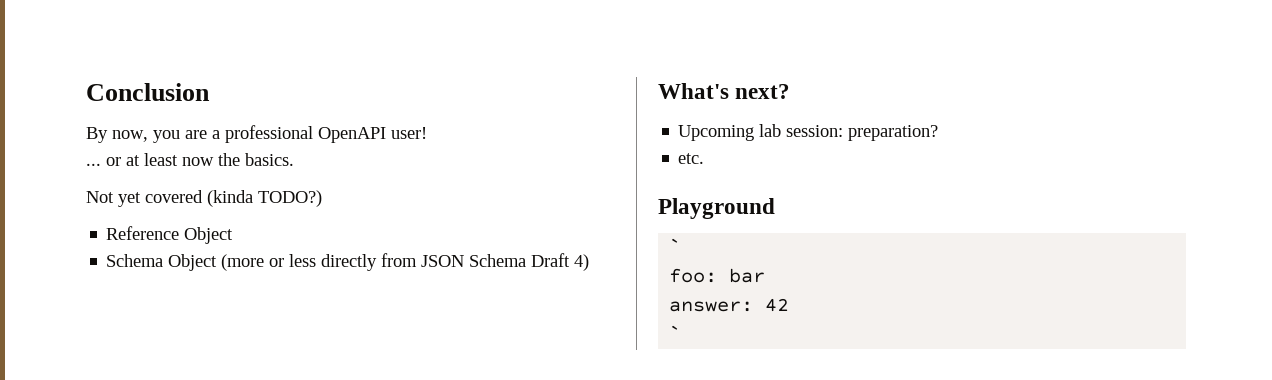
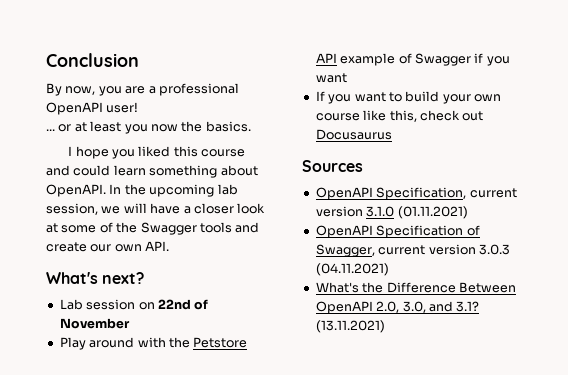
(178, 159) none -> [124,124,148,134] you
[86,190,322,207] [106,226,234,244] [106,253,590,271] [658,83,791,99] [678,124,939,141] [678,153,705,164] [658,198,775,219] [669,238,682,253] [669,268,766,283] [669,298,790,312] [669,325,682,340] Not yet covered (kinda TODO?) // Reference Object // Schema Object (more or less directly from JSON Schema Draft 4) // What's next? // Upcoming lab session: preparation? // etc. // Playground // ` // foo: bar // answer: 42 // ` -> [68,146,246,159] [46,165,258,178] [46,184,238,197] [46,203,266,215] [46,222,260,235] [46,241,170,252] [46,272,145,284] [59,299,209,310] [59,318,130,329] [59,337,248,350] [315,53,510,66] [315,73,347,83] [315,91,501,104] [315,110,484,122] [315,129,392,140] [302,160,363,172] [315,187,517,200] [315,206,468,219] [315,225,480,238] [315,244,510,257] [315,263,389,276] [315,282,516,293] [315,301,480,314] [315,320,385,333] I hope you liked this course and could learn something about OpenAPI. In the upcoming lab session, we will have a closer look at some of the Swagger tools and create our own API. // What's next? // Lab session on 22nd of November // Play around with the Petstore API example of Swagger if you want // If you want to build your own course like this, check out Docusaurus // Sources // OpenAPI Specification, current version 3.1.0 (01.11.2021) // OpenAPI Specification of Swagger, current version 3.0.3 (04.11.2021) // What's the Difference Between OpenAPI 2.0, 3.0, and 3.1? (13.11.2021)

